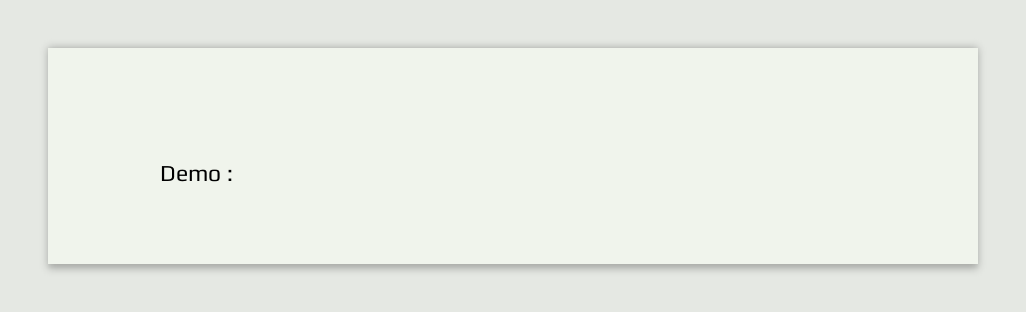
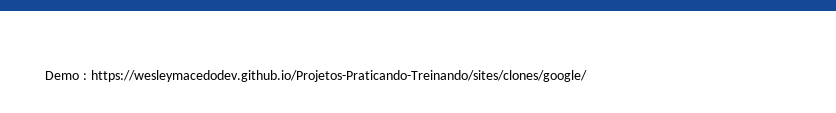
(234, 175) none -> [90,70,587,82] https://wesleymacedodev.github.io/Projetos-Praticando-Treinando/sites/clones/google/

